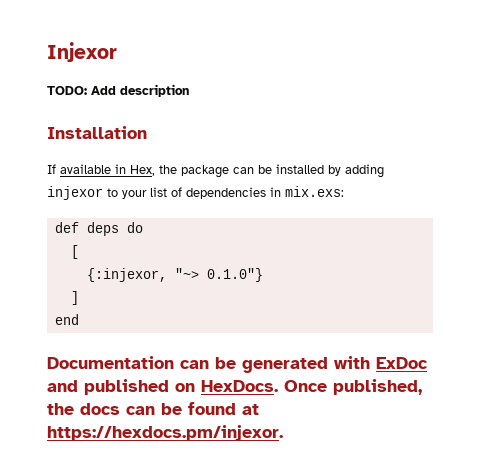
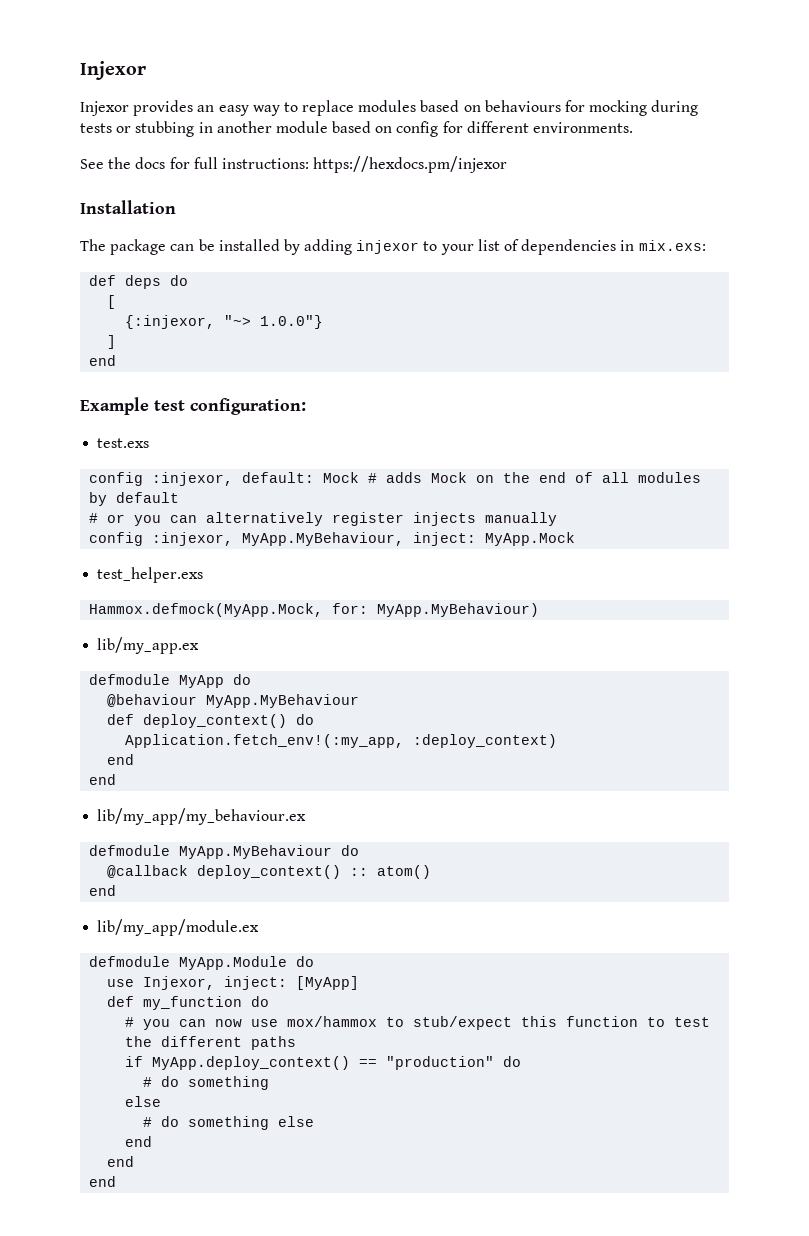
[47,84,189,97] [47,126,147,139] [47,164,177,176] TODO: Add description // Installation // If available in Hex, the -> [80,100,699,116] [80,121,634,137] [80,156,508,173] [80,200,176,214] [80,239,106,251] Injexor provides an easy way to replace modules based on behaviours for mocking during tests or stubbing in another module based on config for different environments. // See the docs for full instructions: https://hexdocs.pm/injexor // Installation // The
[206,268,263,282] 0.1.0"} -> [260,315,324,329] 1.0.0"}
[47,356,428,373] [47,379,422,395] [47,402,259,415] [47,425,283,441] Documentation can be generated with ExDoc and published on HexDocs. Once published, the docs can be found at https://hexdocs.pm/injexor. -> [80,397,306,415] [97,438,150,448] [89,472,702,486] [89,492,180,506] [89,512,558,526] [89,532,576,546] [97,567,204,583] [89,603,540,617] [97,637,200,654] [89,674,252,688] [107,694,360,708] [107,714,315,728] [125,734,558,748] [107,754,135,765] [89,774,117,785] [97,808,307,825] [89,845,360,859] [107,865,432,879] [89,885,117,896] [97,919,260,936] [89,956,315,970] [107,976,360,990] [107,996,270,1010] [125,1016,711,1030] [125,1036,297,1050] [125,1056,522,1070] [143,1076,270,1090] [125,1096,162,1107] [143,1116,315,1130] [125,1136,153,1147] [107,1156,135,1167] [89,1176,117,1187] Example test configuration: // test.exs // config :injexor, default: Mock # adds Mock on the end of all modules by default // # or you can alternatively register injects manually // config :injexor, MyApp.MyBehaviour, inject: MyApp.Mock // test_helper.exs // Hammox.defmock(MyApp.Mock, for: MyApp.MyBehaviour) // lib/my_app.ex // defmodule MyApp do // @behaviour MyApp.MyBehaviour // def deploy_context() do // Application.fetch_env!(:my_app, :deploy_context) // end // end // lib/my_app/my_behaviour.ex // defmodule MyApp.MyBehaviour do // @callback deploy_context() :: atom() // end // lib/my_app/module.ex // defmodule MyApp.Module do // use Injexor, inject: [MyApp] // def my_function do // # you can now use mox/hammox to stub/expect this function to test the different paths // if MyApp.deploy_context() == "production" do // # do something // else // # do something else // end // end // end

